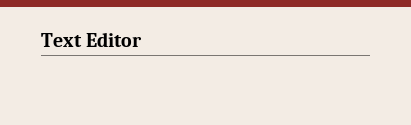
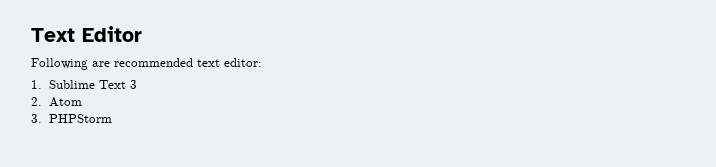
(143, 39) none -> [31,58,262,70] [31,80,137,89] [31,97,82,107] [31,114,112,123] // Following are recommended text editor: // 1. Sublime Text 3 // 2. Atom // 3. PHPStorm

